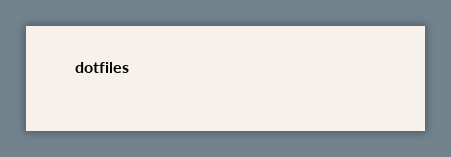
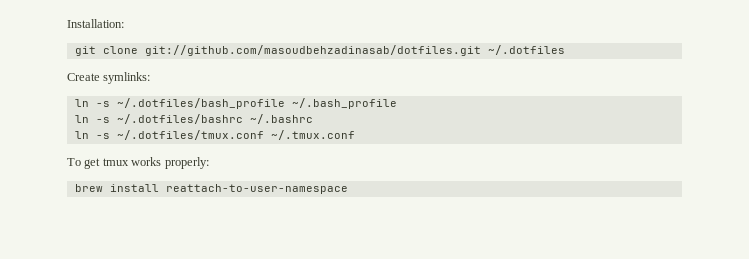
[75,62,129,73] dotfiles -> [67,19,124,28] [74,45,565,56] [67,72,151,84] [74,98,397,109] [74,114,313,124] [74,130,355,140] [67,157,209,169] [74,184,348,194] Installation: // git clone git://github.com/masoudbehzadinasab/dotfiles.git ~/.dotfiles // Create symlinks: // ln -s ~/.dotfiles/bash_profile ~/.bash_profile // ln -s ~/.dotfiles/bashrc ~/.bashrc // ln -s ~/.dotfiles/tmux.conf ~/.tmux.conf // To get tmux works properly: // brew install reattach-to-user-namespace

